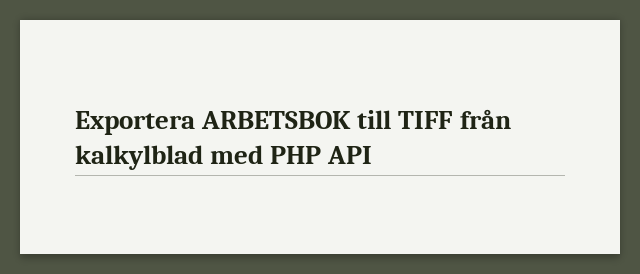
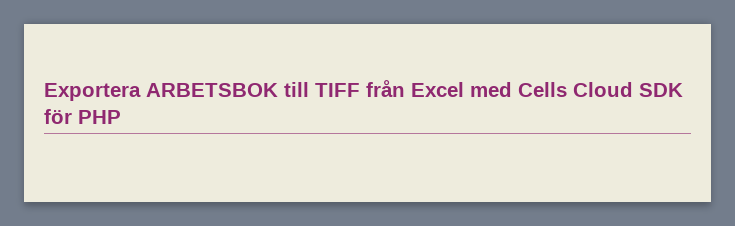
[75,145,373,170] kalkylblad med PHP API -> [411,82,683,97] [44,109,121,124] Excel med Cells Cloud SDK för PHP

